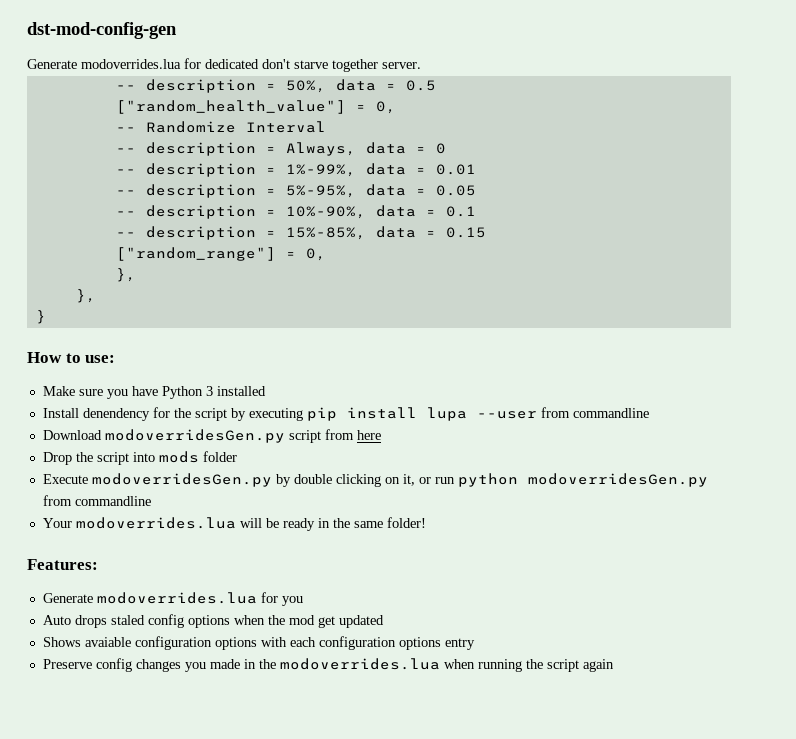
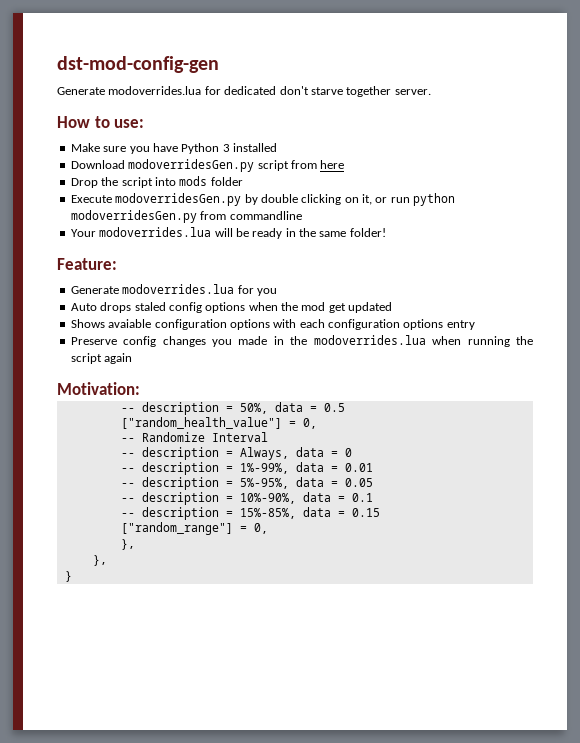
(421, 65) none -> [57,116,145,128] [70,143,277,154] [70,159,345,172] [70,176,243,188] [70,193,456,206] [70,210,302,223] [70,227,386,239] [57,258,117,270] [70,284,277,296] [70,302,393,313] [70,319,475,330] [70,335,533,347] [70,353,133,364] [57,382,140,395] // How to use: // Make sure you have Python 3 installed // Download modoverridesGen.py script from here // Drop the script into mods folder // Execute modoverridesGen.py by double clicking on it, or run python modoverridesGen.py from commandline // Your modoverrides.lua will be ready in the same folder! // Feature: // Generate modoverrides.lua for you // Auto drops staled config options when the mod get updated // Shows avaiable configuration options with each configuration options entry // Preserve config changes you made in the modoverrides.lua when running the script again // Motivation:
[27,352,116,363] [42,386,266,399] [42,407,649,421] [42,429,381,443] [42,451,237,465] [42,473,708,487] [42,495,151,506] [42,517,426,531] [27,559,98,570] [42,592,303,606] [42,614,384,628] [42,636,475,650] [42,658,614,672] // How to use: // Make sure you have Python 3 installed // Install denendency for the script by executing pip install lupa --user from commandline // Download modoverridesGen.py script from here // Drop the script into mods folder // Execute modoverridesGen.py by double clicking on it, or run python modoverridesGen.py from commandline // Your modoverrides.lua will be ready in the same folder! // Features: // Generate modoverrides.lua for you // Auto drops staled config options when the mod get updated // Shows avaiable configuration options with each configuration options entry // Preserve config changes you made in the modoverrides.lua when running the script again -> (72, 576) none

